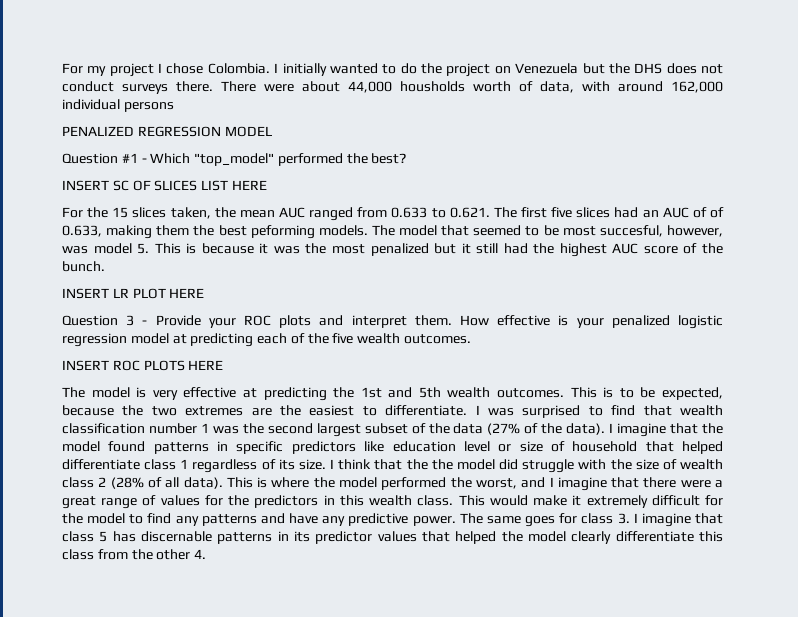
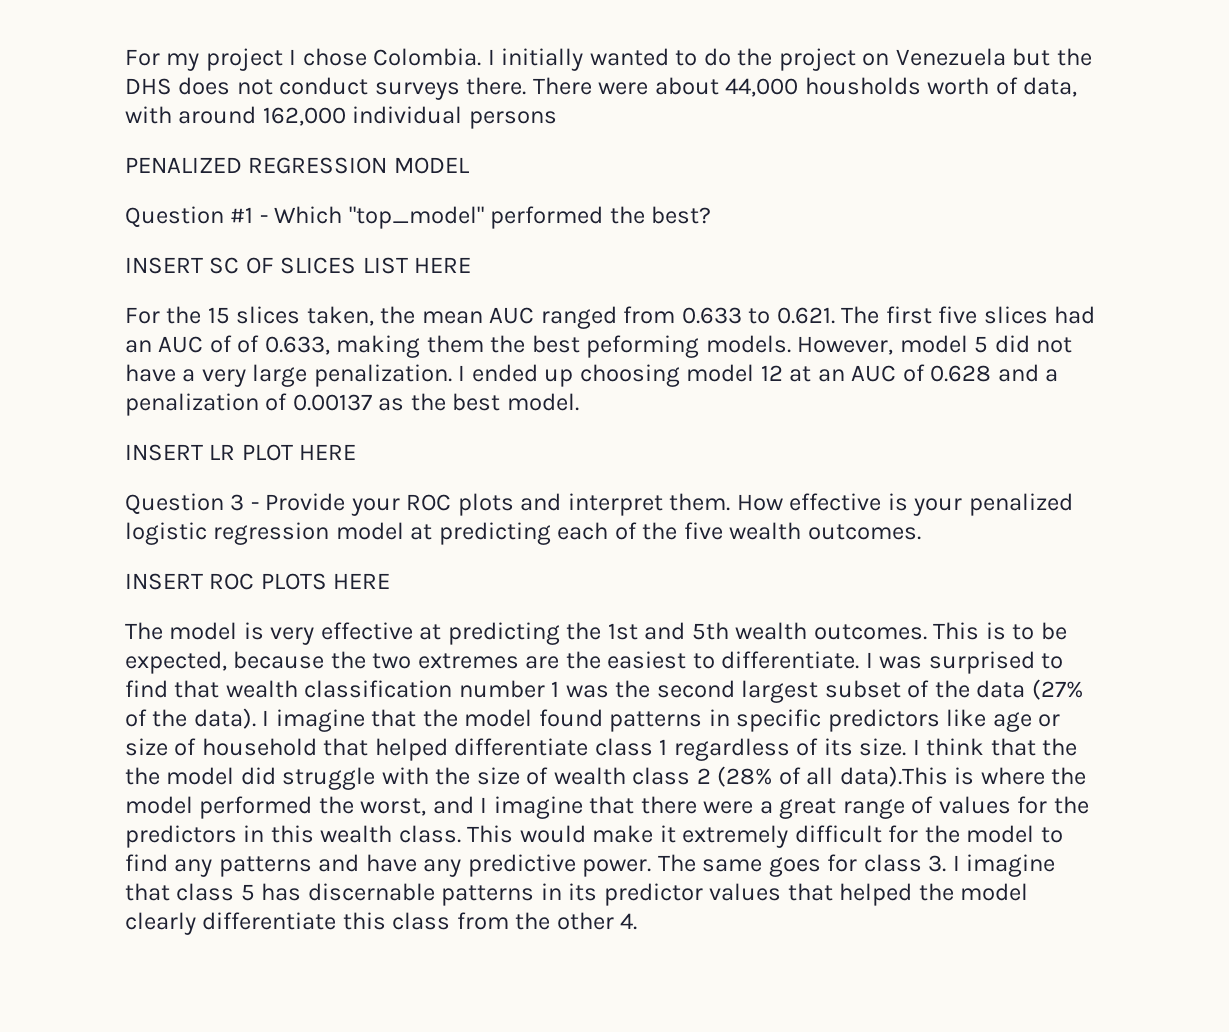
[371,225,723,237] [62,243,723,257] [62,261,105,272] The model that seemed to be most succesful, however, was model 5. This is because it was the most penalized but it still had the highest AUC score of the bunch. -> [797,335,1073,355] [125,364,1059,387] [125,393,579,416] However, model 5 did not have a very large penalization. I ended up choosing model 12 at an AUC of 0.628 and a penalization of 0.00137 as the best model.
[392,441,490,452] education level -> [992,712,1032,732] age
[183,477,253,489] data). This -> [839,766,948,787] data).This

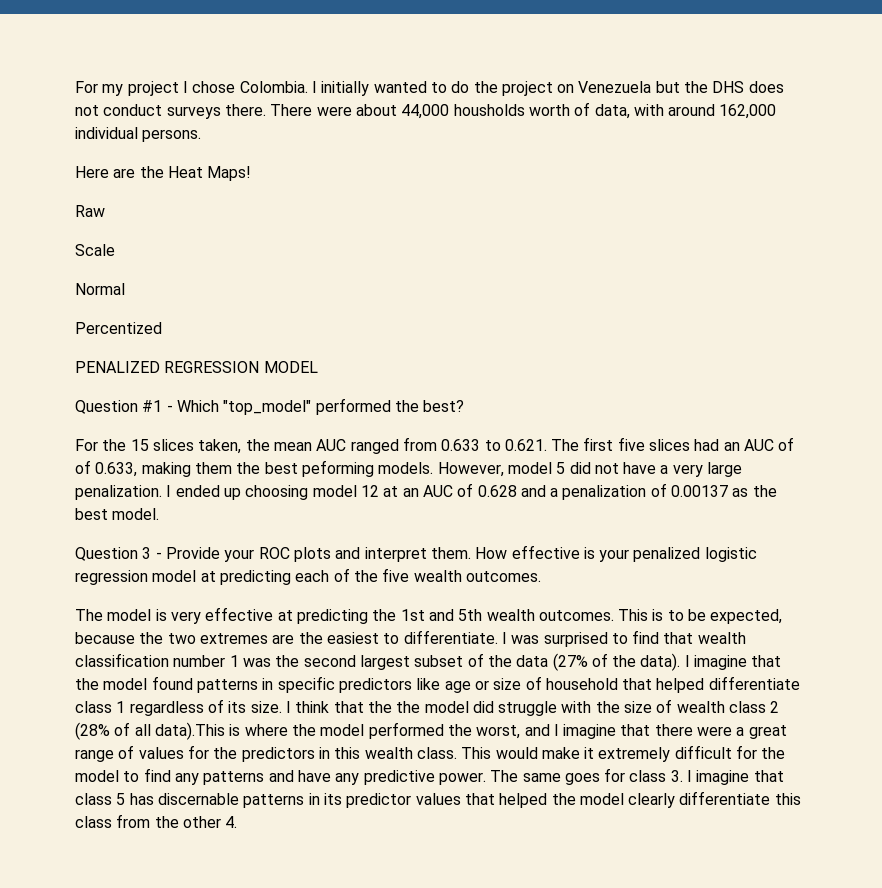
[468,111,557,129] persons -> [142,129,202,142] [75,166,252,181] [75,205,105,217] [75,244,115,256] [75,283,125,295] [75,322,162,334] persons. // Here are the Heat Maps! // Raw // Scale // Normal // Percentized
[125,257,472,274] // INSERT SC OF SLICES LIST HERE -> (465, 406) none
[125,444,357,461] // INSERT LR PLOT HERE -> (160, 514) none
[125,573,391,590] // INSERT ROC PLOTS HERE -> (541, 576) none

